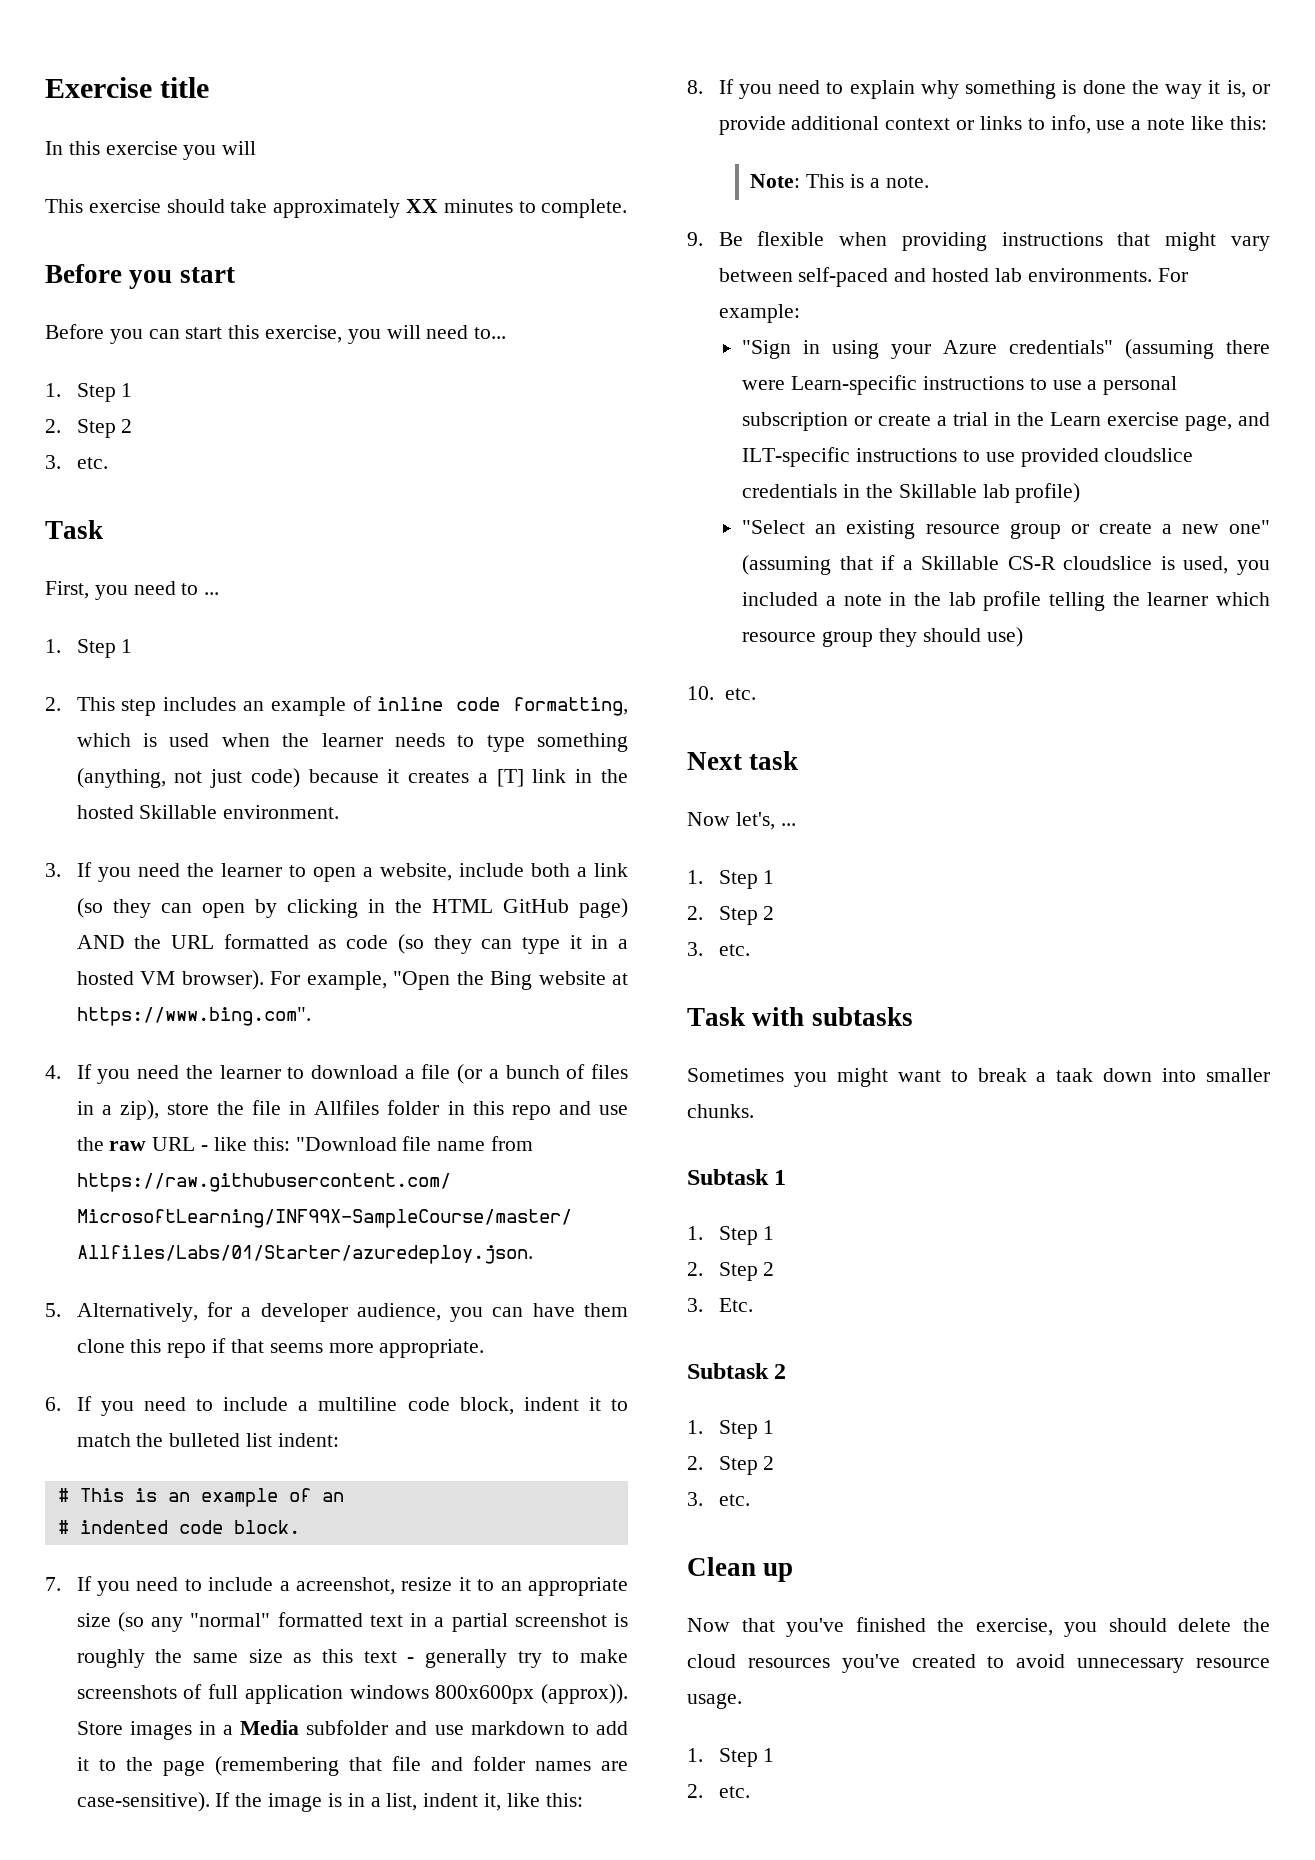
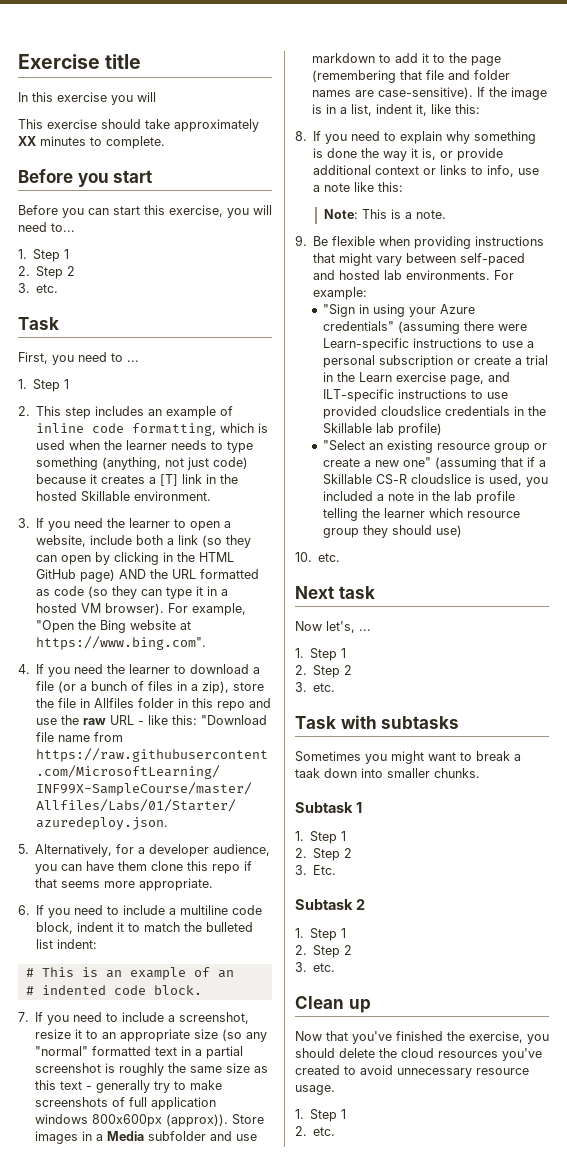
[296,1577,396,1595] acreenshot, -> [179,1012,250,1024] screenshot,

